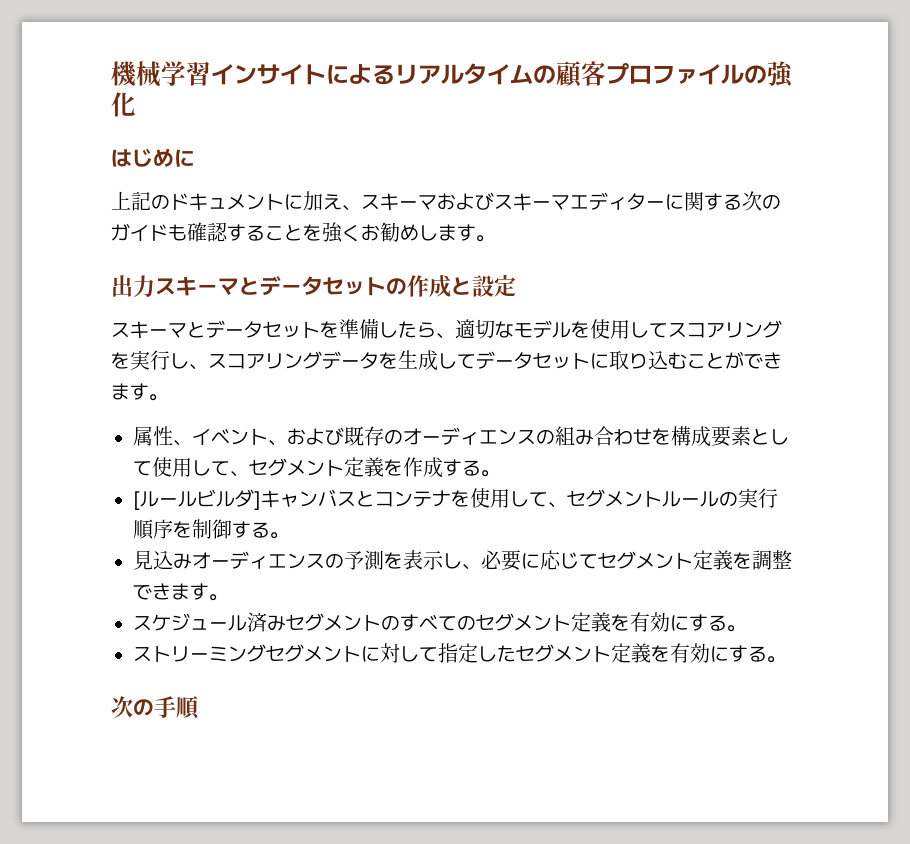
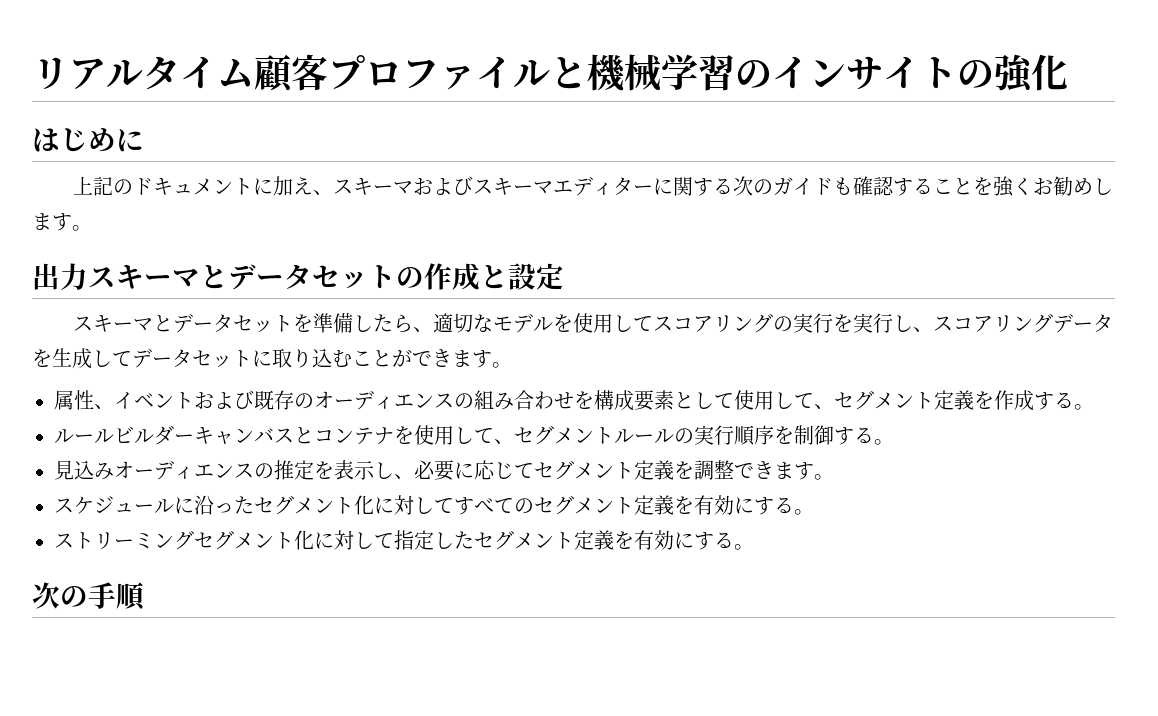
[111,61,395,87] 機械学習インサイトによる -> (32, 73) none
[533,65,556,84] の -> (254, 73) none
(744, 74) none -> [550,54,957,92] と機械学習のインサイト
(782, 329) none -> [772,313,833,333] の実行
[268,440,287,446] 、 -> (194, 400) none
[133,491,140,510] [ -> (1094, 407) none
[254,491,261,510] ] -> [174,434,194,443] ー
[344,550,384,570] 予測 -> [274,460,314,480] 推定
[247,612,400,632] 済みセグメントの -> [174,495,454,515] に沿ったセグメント化に対して
(361, 653) none -> [294,530,314,550] 化

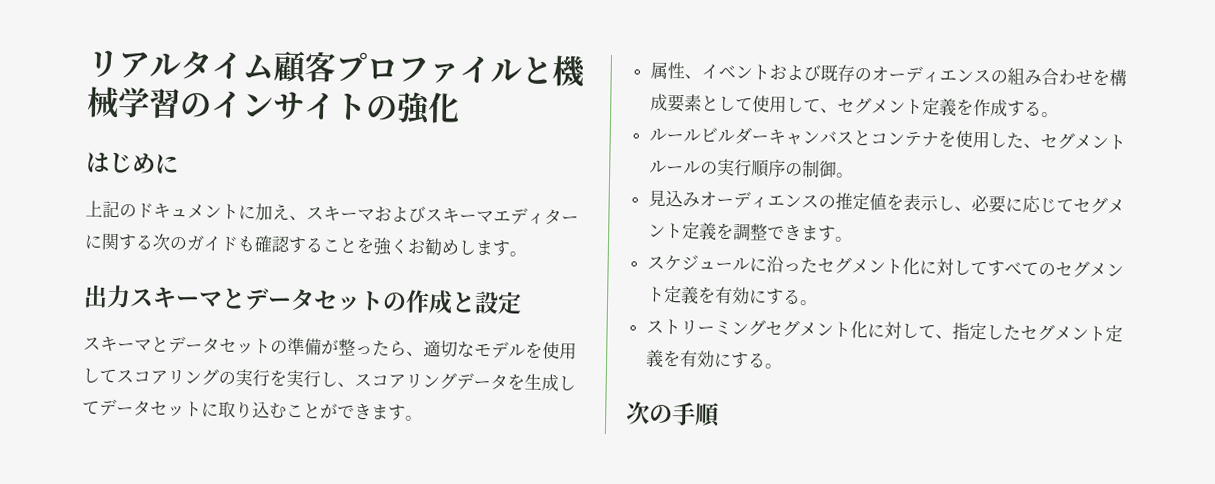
[292,313,373,333] を準備し -> [270,337,373,356] の準備が整っ
[474,428,494,443] て -> [1005,132,1024,149] た
[774,425,874,445] を制御する -> [784,160,837,178] の制御
(314, 470) none -> [868,193,887,211] 値
(394, 540) none -> [934,334,953,340] 、

